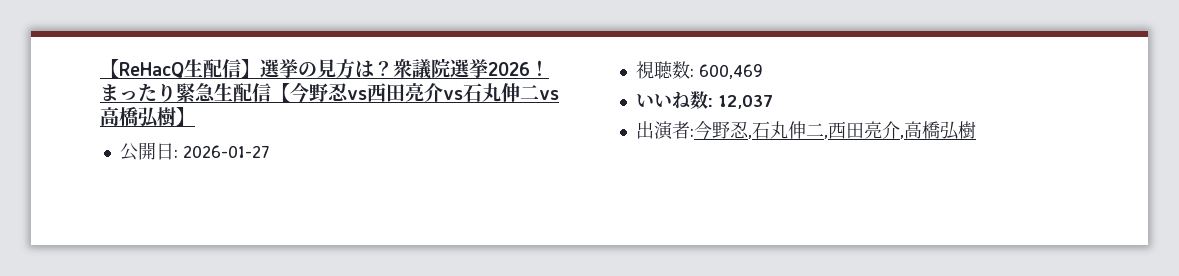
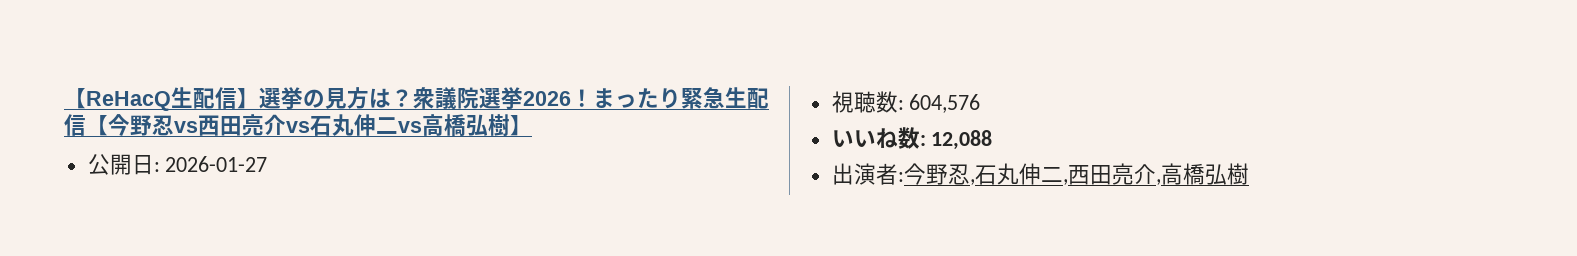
[698,64,763,79] 600,469 -> [909,94,981,113] 604,576
[717,95,773,109] 12,037 -> [931,130,993,150] 12,088

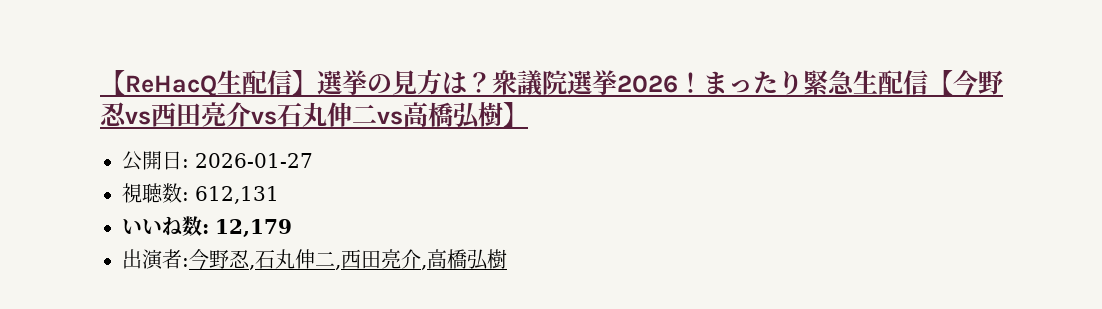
[909,94,981,113] 604,576 -> [195,186,279,204] 612,131
[931,130,993,150] 12,088 -> [215,219,292,237] 12,179

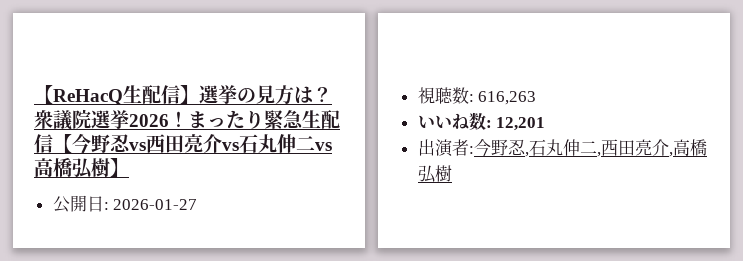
[195,186,279,204] 612,131 -> [478,91,537,105] 616,263
[215,219,292,237] 12,179 -> [496,117,546,131] 12,201

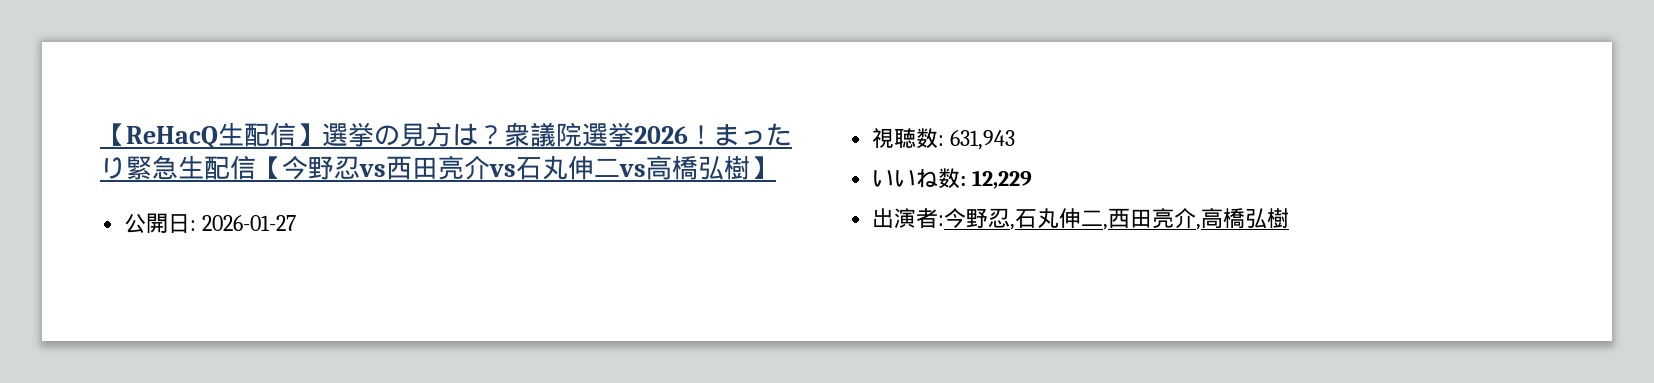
[478,91,537,105] 616,263 -> [950,130,1016,150] 631,943
[496,117,546,131] 12,201 -> [972,170,1033,189] 12,229

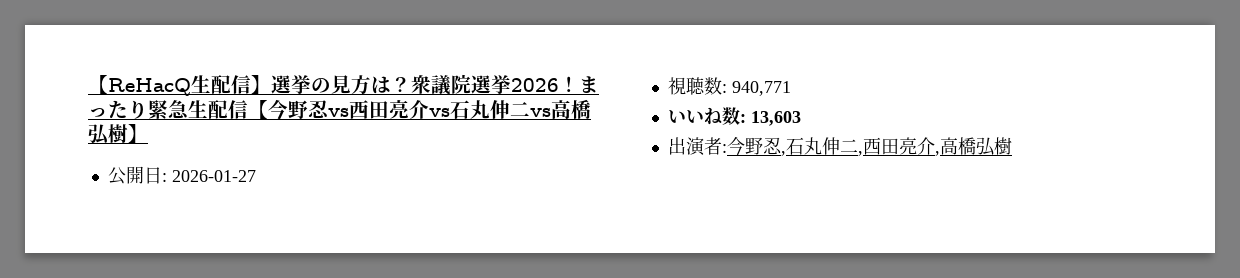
[950,130,1016,150] 631,943 -> [731,81,791,96] 940,771
[972,170,1033,189] 12,229 -> [750,111,801,126] 13,603

